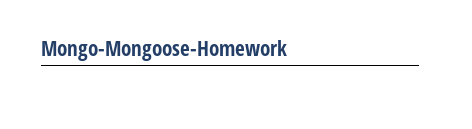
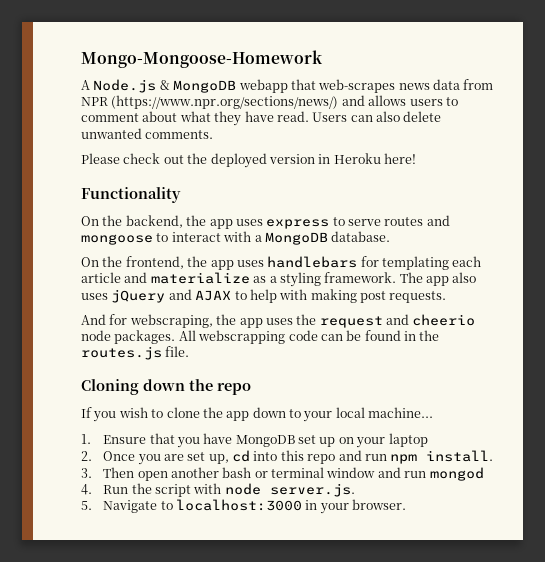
(287, 50) none -> [81,79,494,93] [81,95,458,109] [81,111,442,126] [81,128,214,139] [81,153,416,168] [81,187,181,203] [81,215,450,229] [81,231,391,245] [81,256,482,270] [81,272,477,287] [81,289,447,303] [81,314,476,328] [81,330,440,344] [81,346,190,360] [81,379,251,395] [81,407,434,422] [81,433,428,448] [81,450,494,465] [81,467,484,481] [81,483,355,497] [81,499,407,514] // A Node.js & MongoDB webapp that web-scrapes news data from NPR (https://www.npr.org/sections/news/) and allows users to comment about what they have read. Users can also delete unwanted comments. // Please check out the deployed version in Heroku here! // Functionality // On the backend, the app uses express to serve routes and mongoose to interact with a MongoDB database. // On the frontend, the app uses handlebars for templating each article and materialize as a styling framework. The app also uses jQuery and AJAX to help with making post requests. // And for webscraping, the app uses the request and cheerio node packages. All webscrapping code can be found in the routes.js file. // Cloning down the repo // If you wish to clone the app down to your local machine... // 1. Ensure that you have MongoDB set up on your laptop // 2. Once you are set up, cd into this repo and run npm install. // 3. Then open another bash or terminal window and run mongod // 4. Run the script with node server.js. // 5. Navigate to localhost:3000 in your browser.

